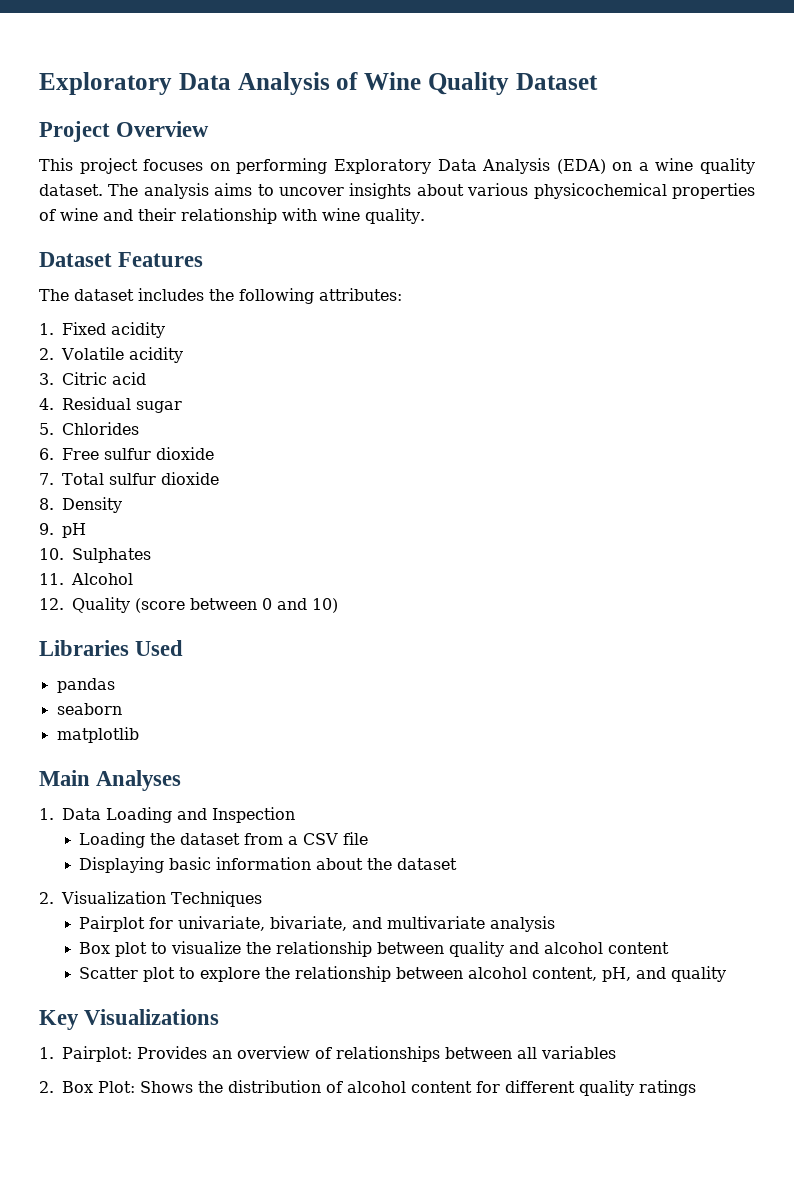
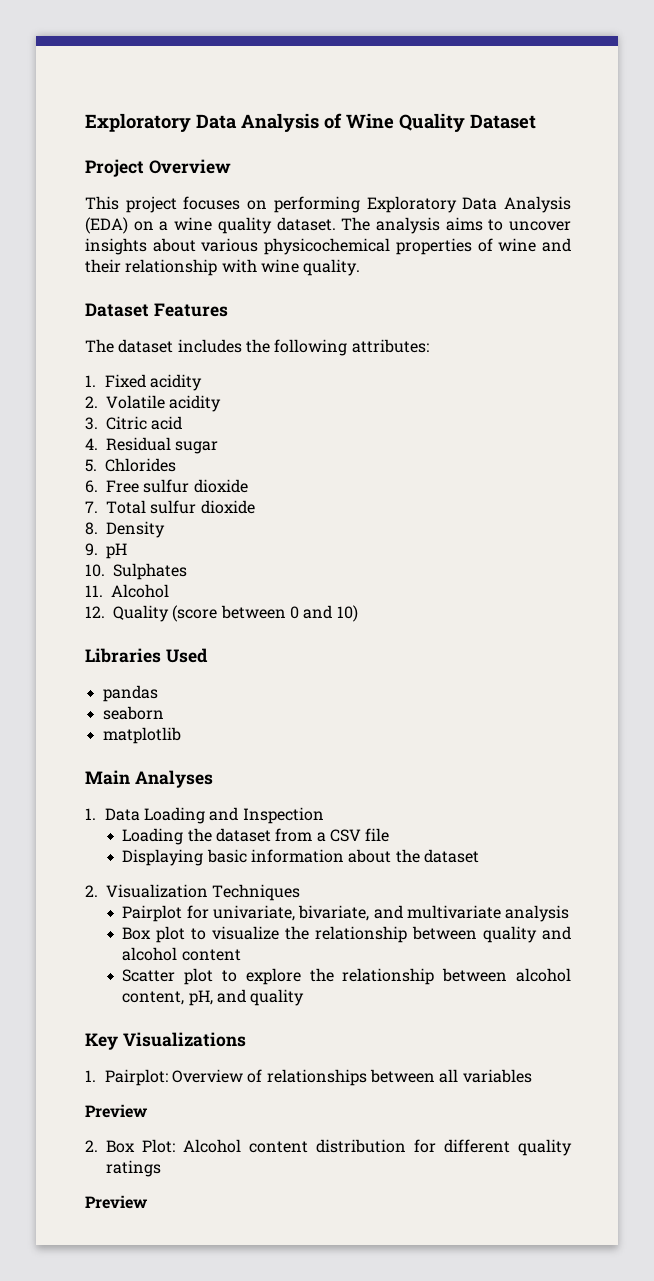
[137,1046,310,1059] Provides an overview -> [172,1069,244,1083] Overview
(616, 1052) none -> [85,1104,148,1118] // Preview
[140,1080,472,1093] Shows the distribution of alcohol content -> [183,1139,406,1153] Alcohol content distribution
(696, 1088) none -> [85,1195,148,1209] // Preview

